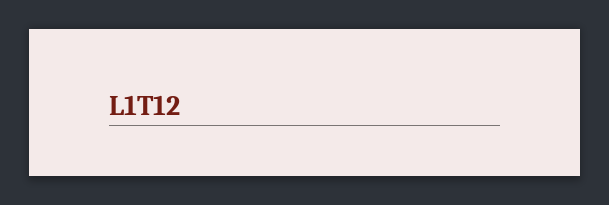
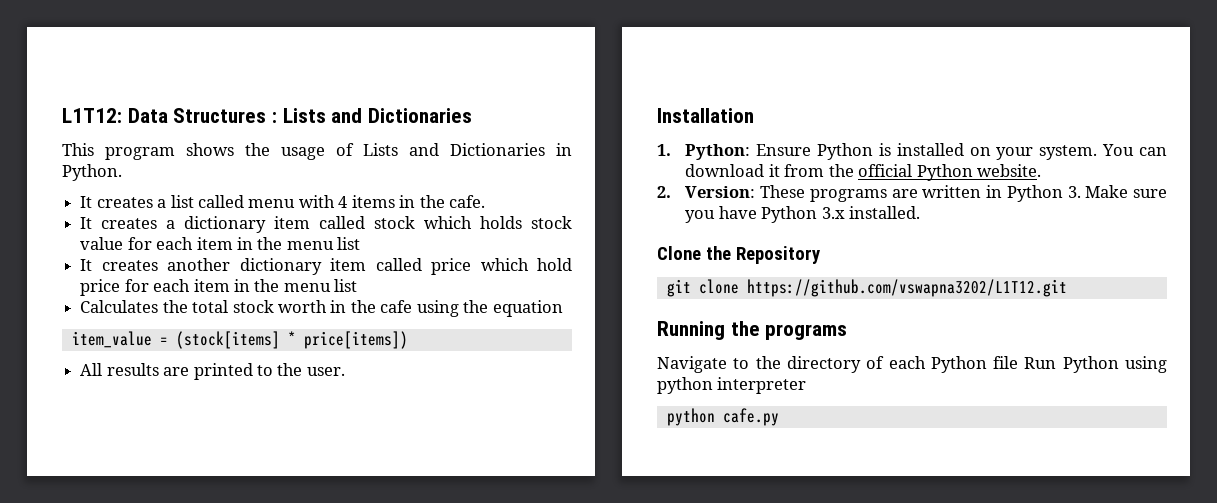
[109,95,180,115] L1T12 -> [62,108,473,123] [62,143,572,160] [62,164,122,181] [80,195,486,208] [80,216,573,233] [80,237,361,250] [80,258,572,275] [80,279,358,296] [80,300,563,317] [71,331,408,349] [80,363,345,380] [657,108,754,123] [657,143,1167,160] [685,164,1041,181] [657,185,1167,202] [685,206,921,223] [657,246,820,264] [666,279,1067,297] [657,321,848,340] [657,356,1167,373] [657,377,807,394] [666,408,779,426] L1T12: Data Structures : Lists and Dictionaries // This program shows the usage of Lists and Dictionaries in Python. // It creates a list called menu with 4 items in the cafe. // It creates a dictionary item called stock which holds stock value for each item in the menu list // It creates another dictionary item called price which hold price for each item in the menu list // Calculates the total stock worth in the cafe using the equation // item_value = (stock[items] * price[items]) // All results are printed to the user. // Installation // 1. Python: Ensure Python is installed on your system. You can download it from the official Python website. // 2. Version: These programs are written in Python 3. Make sure you have Python 3.x installed. // Clone the Repository // git clone https://github.com/vswapna3202/L1T12.git // Running the programs // Navigate to the directory of each Python file Run Python using python interpreter // python cafe.py

